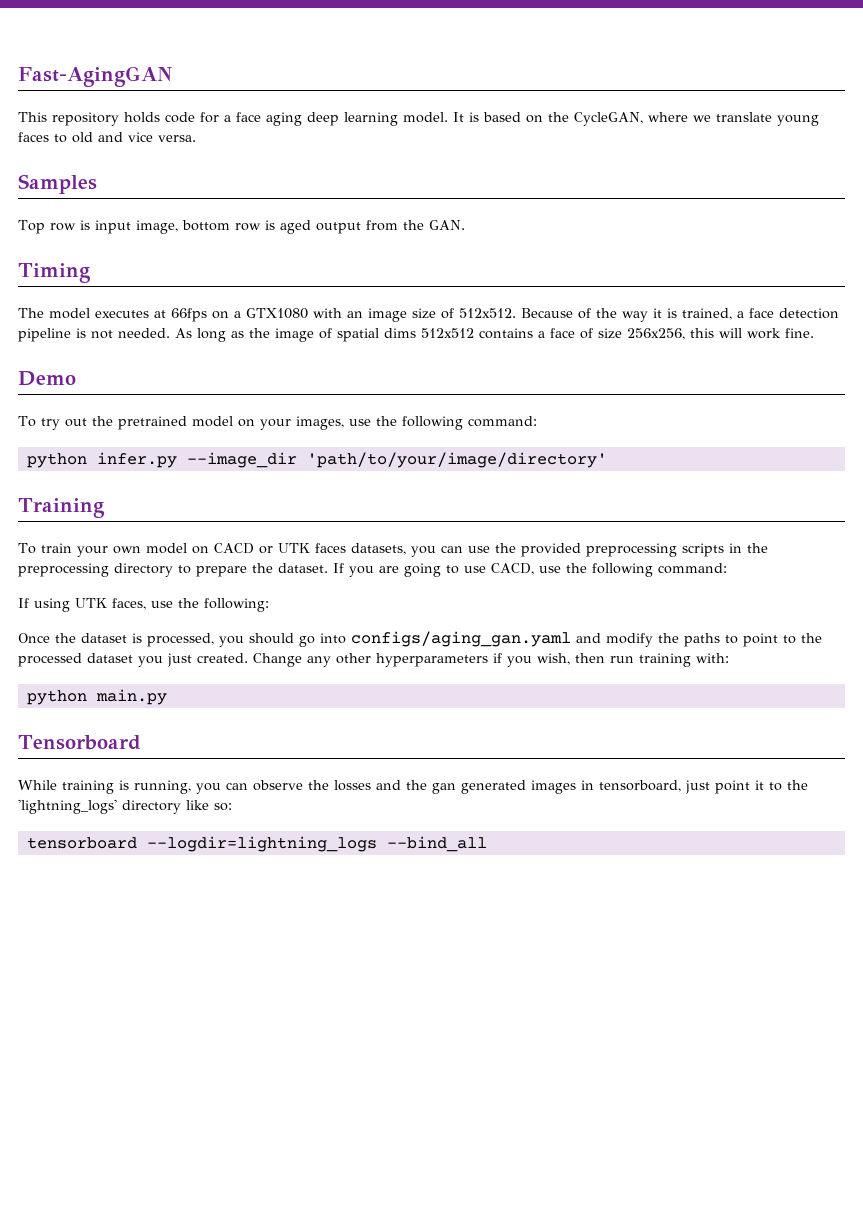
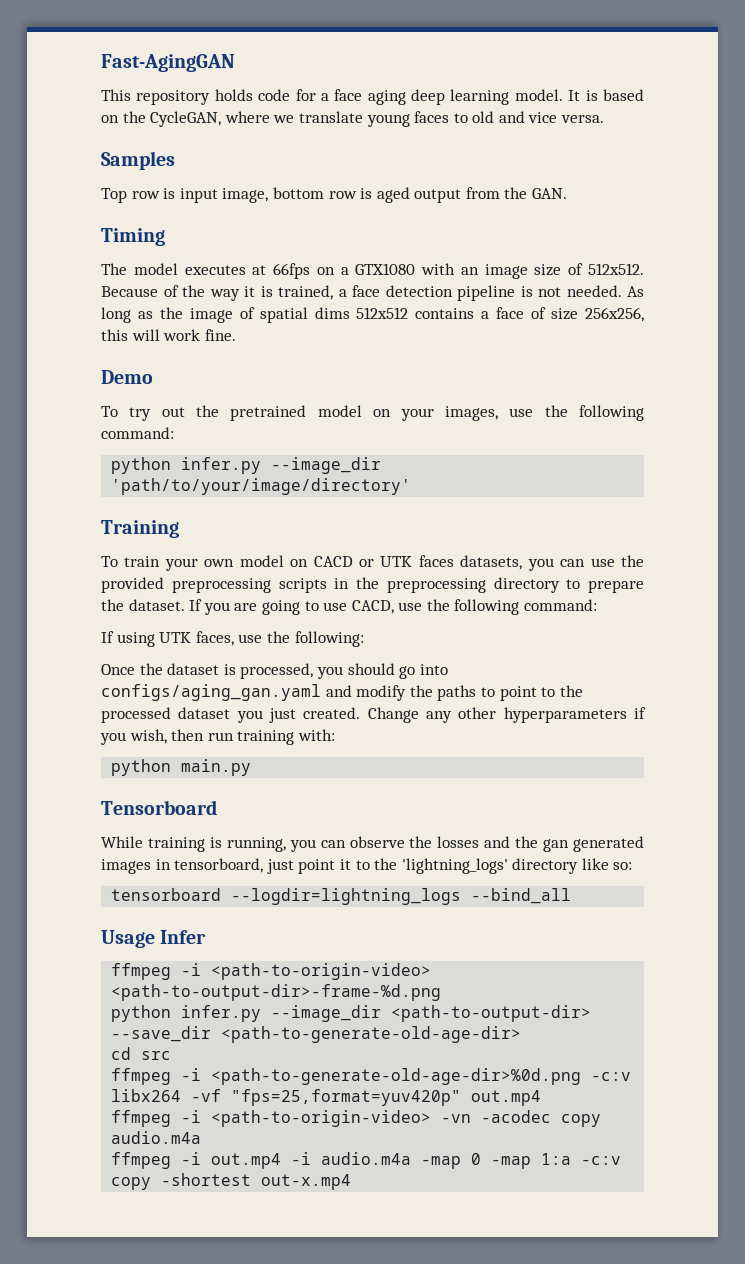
(487, 844) none -> [101,930,207,948] [111,963,432,980] [111,984,442,1001] [111,1005,592,1022] [111,1026,522,1043] [111,1047,172,1060] [111,1068,632,1085] [111,1089,542,1106] [111,1110,602,1127] [111,1131,202,1144] [111,1152,622,1169] [111,1173,352,1190] // Usage Infer // ffmpeg -i <path-to-origin-video> <path-to-output-dir>-frame-%d.png // python infer.py --image_dir <path-to-output-dir> --save_dir <path-to-generate-old-age-dir> // cd src // ffmpeg -i <path-to-generate-old-age-dir>%0d.png -c:v libx264 -vf "fps=25,format=yuv420p" out.mp4 // ffmpeg -i <path-to-origin-video> -vn -acodec copy audio.m4a // ffmpeg -i out.mp4 -i audio.m4a -map 0 -map 1:a -c:v copy -shortest out-x.mp4

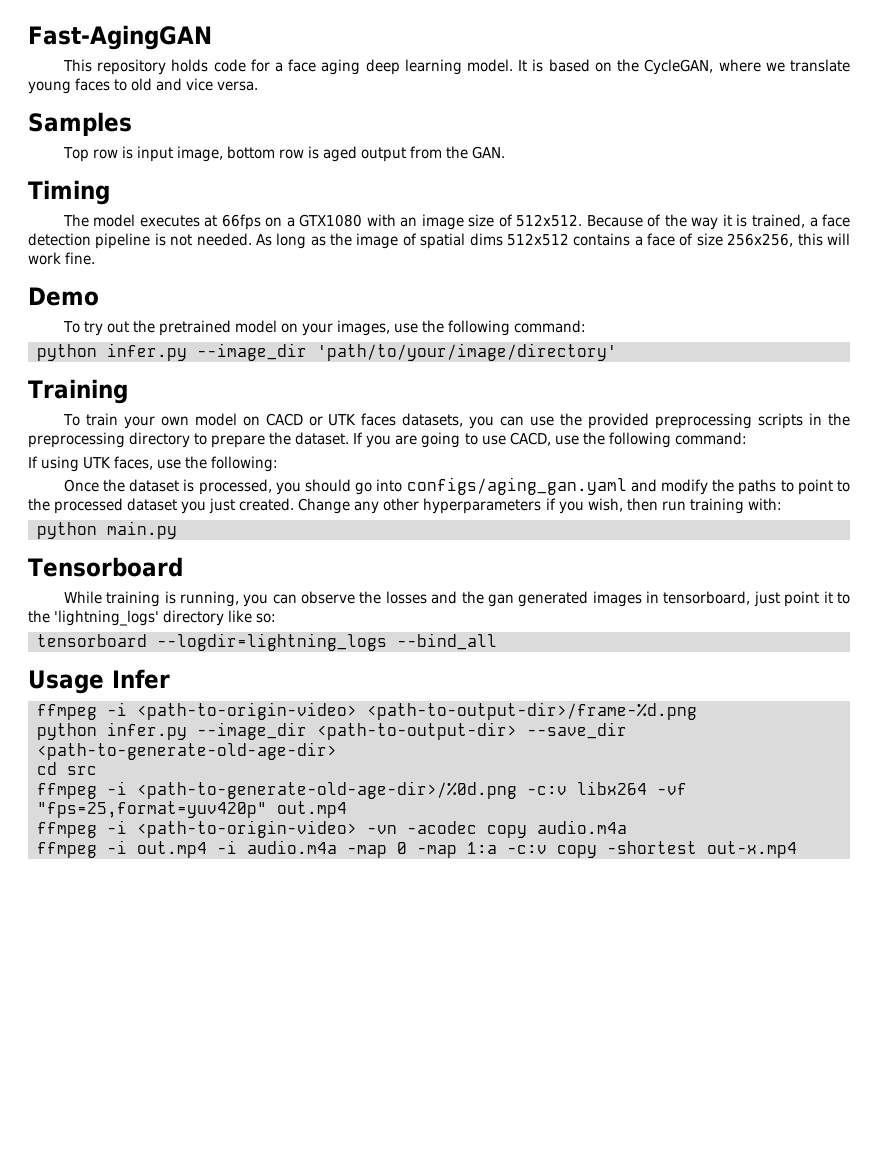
[111,984,442,1001] <path-to-output-dir>-frame-%d.png -> [367,702,697,720] <path-to-output-dir>/frame-%d.png
[211,1068,582,1085] <path-to-generate-old-age-dir>%0d.png -> [137,781,517,799] <path-to-generate-old-age-dir>/%0d.png

